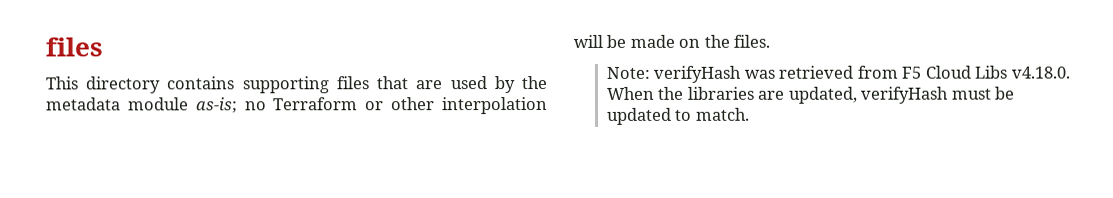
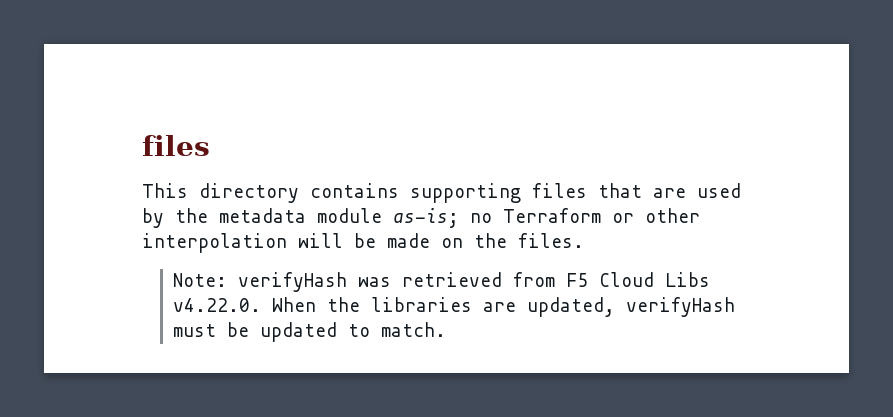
[1010,66,1070,79] v4.18.0. -> [173,298,262,312] v4.22.0.

